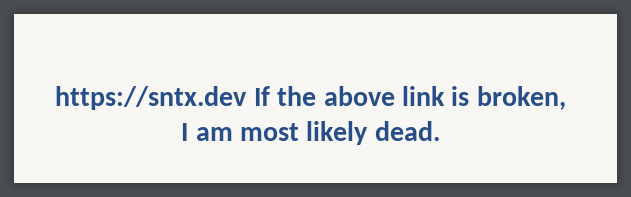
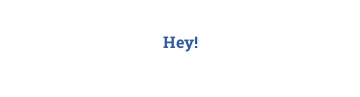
[55,86,566,110] [181,121,440,145] https://sntx.dev If the above link is broken, I am most likely dead. -> [161,35,199,53] Hey!

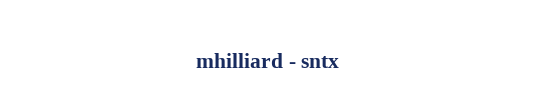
[161,35,199,53] Hey! -> [195,53,340,68] mhilliard - sntx

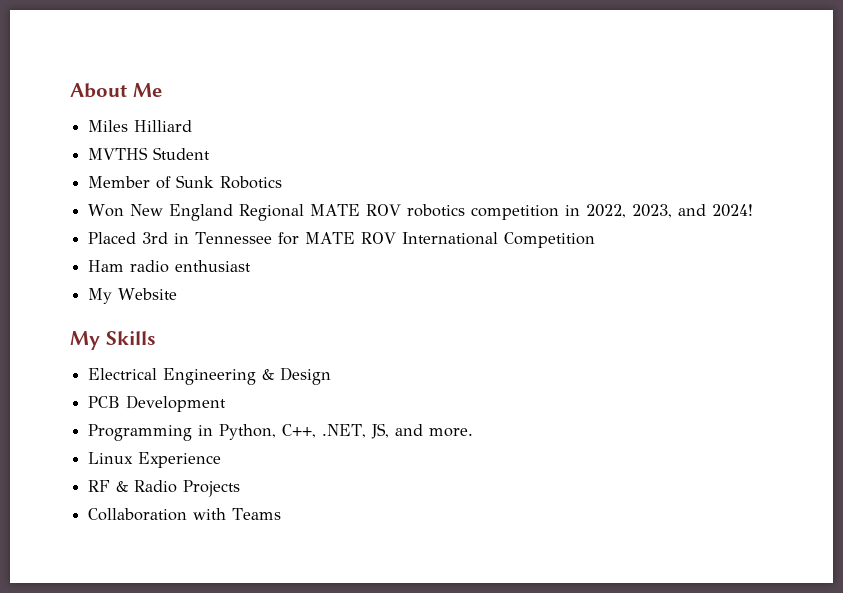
[195,53,340,68] mhilliard - sntx -> [70,83,162,98] [88,120,193,132] [88,147,211,160] [88,175,283,189] [88,204,754,221] [88,232,596,248] [88,260,252,273] [88,288,178,304] [70,331,156,350] [88,367,332,385] [88,395,227,412] [88,423,474,441] [88,452,222,468] [88,480,241,497] [88,508,282,521] About Me // Miles Hilliard // MVTHS Student // Member of Sunk Robotics // Won New England Regional MATE ROV robotics competition in 2022, 2023, and 2024! // Placed 3rd in Tennessee for MATE ROV International Competition // Ham radio enthusiast // My Website // My Skills // Electrical Engineering & Design // PCB Development // Programming in Python, C++, .NET, JS, and more. // Linux Experience // RF & Radio Projects // Collaboration with Teams

